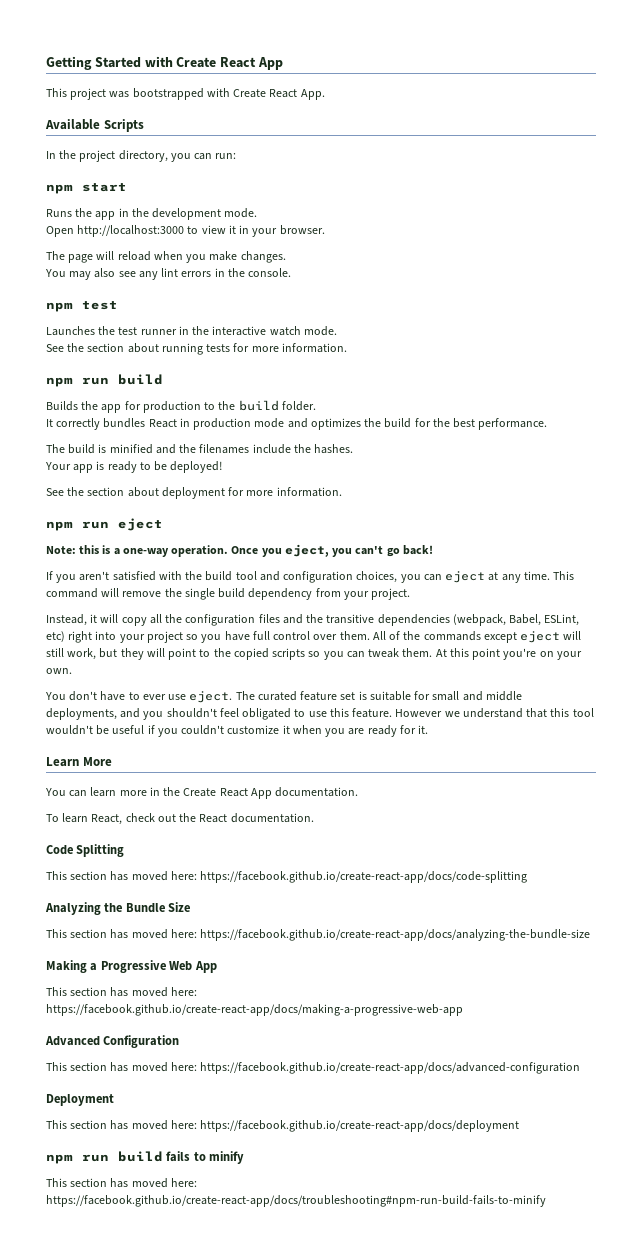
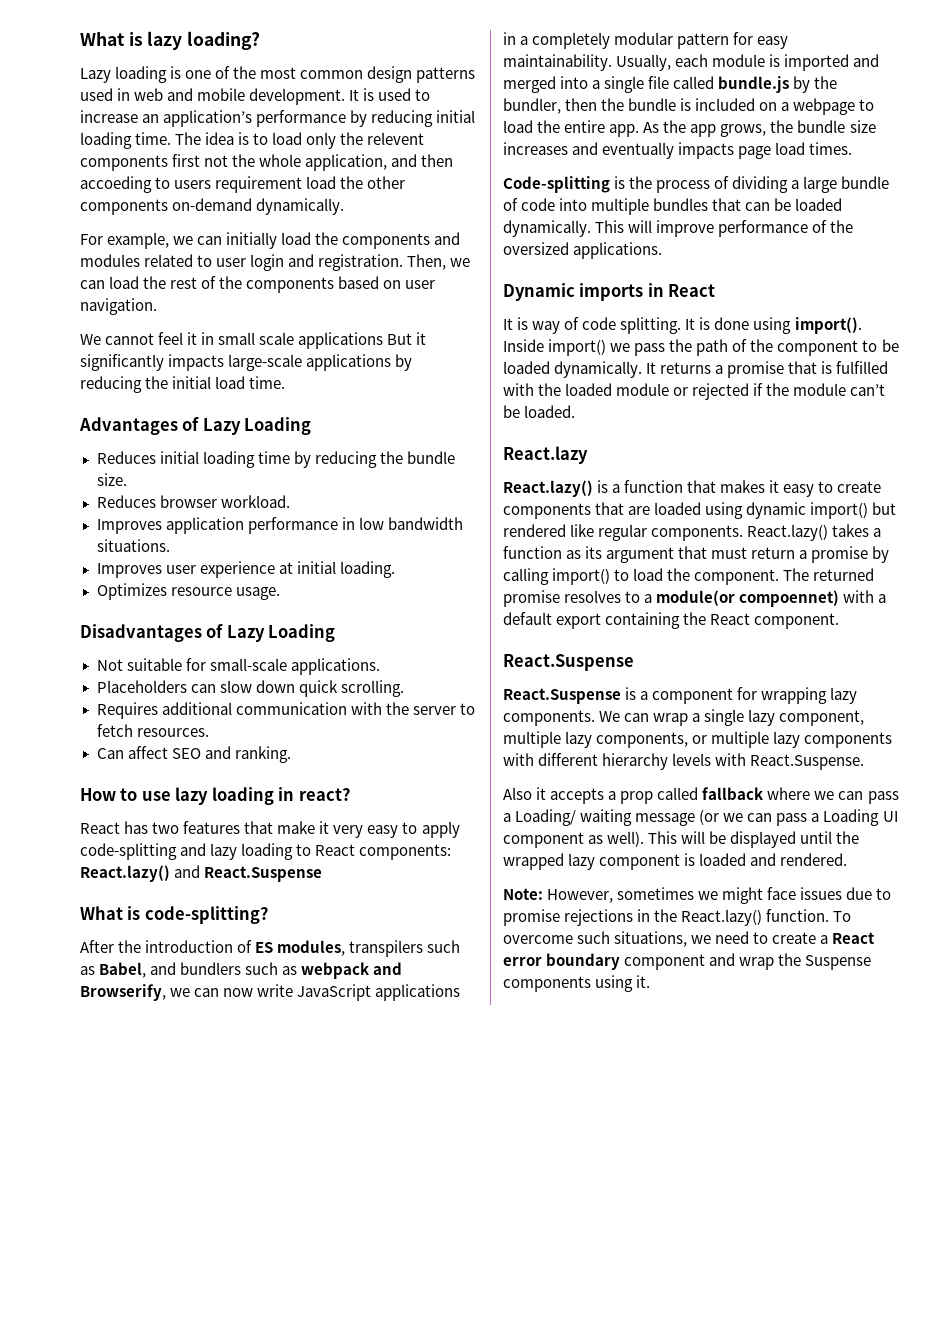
[46,56,283,70] [46,88,325,100] [45,119,144,132] [46,150,237,162] [46,183,127,194] [46,208,258,220] [46,225,325,237] [46,251,286,263] [45,268,292,280] [46,301,118,312] [46,326,337,336] [46,343,347,355] [46,374,163,387] [46,400,316,413] [46,418,548,430] [46,444,354,454] [45,461,223,473] [46,487,342,499] [46,518,163,531] [46,544,433,557] [46,571,575,583] [46,588,411,600] [46,614,580,626] [46,631,582,643] [46,648,582,660] [46,668,72,674] [45,691,522,703] [46,708,594,720] [46,725,429,737] [46,757,112,767] [45,787,359,799] [46,813,314,825] [46,844,125,857] [46,871,528,883] [45,902,191,915] [46,929,591,941] [46,960,217,973] [46,987,197,997] [46,1004,463,1016] [45,1035,180,1048] [46,1062,581,1074] [46,1094,114,1106] [46,1120,520,1132] [46,1151,245,1164] [46,1178,197,1188] [46,1195,546,1207] Getting Started with Create React App // This project was bootstrapped with Create React App. // Available Scripts // In the project directory, you can run: // npm start // Runs the app in the development mode. // Open http://localhost:3000 to view it in your browser. // The page will reload when you make changes. // You may also see any lint errors in the console. // npm test // Launches the test runner in the interactive watch mode. // See the section about running tests for more information. // npm run build // Builds the app for production to the build folder. // It correctly bundles React in production mode and optimizes the build for the best performance. // The build is minified and the filenames include the hashes. // Your app is ready to be deployed! // See the section about deployment for more information. // npm run eject // Note: this is a one-way operation. Once you eject, you can't go back! // If you aren't satisfied with the build tool and configuration choices, you can eject at any time. This command will remove the single build dependency from your project. // Instead, it will copy all the configuration files and the transitive dependencies (webpack, Babel, ESLint, etc) right into your project so you have full control over them. All of the commands except eject will still work, but they will point to the copied scripts so you can tweak them. At this point you're on your own. // You don't have to ever use eject. The curated feature set is suitable for small and middle deployments, and you shouldn't feel obligated to use this feature. However we understand that this tool wouldn't be useful if you couldn't customize it when you are ready for it. // Learn More // You can learn more in the Create React App documentation. // To learn React, check out the React documentation. // Code Splitting // This section has moved here: https://facebook.github.io/create-react-app/docs/code-splitting // Analyzing the Bundle Size // This section has moved here: https://facebook.github.io/create-react-app/docs/analyzing-the-bundle-size // Making a Progressive Web App // This section has moved here: https://facebook.github.io/create-react-app/docs/making-a-progressive-web-app // Advanced Configuration // This section has moved here: https://facebook.github.io/create-react-app/docs/advanced-configuration // Deployment // This section has moved here: https://facebook.github.io/create-react-app/docs/deployment // npm run build fails to minify // This section has moved here: https://facebook.github.io/create-react-app/docs/troubleshooting#npm-run-build-fails-to-minify -> [80,31,261,50] [80,66,476,83] [80,88,431,105] [80,110,476,127] [80,132,425,149] [80,154,454,171] [80,176,406,193] [80,198,345,215] [80,232,461,249] [80,254,471,271] [80,276,436,293] [80,298,157,315] [80,332,427,349] [80,354,413,371] [80,376,286,393] [79,417,312,435] [96,451,455,468] [96,473,127,486] [96,495,290,508] [96,517,463,534] [96,539,170,552] [96,561,395,578] [96,583,280,600] [80,624,336,642] [96,658,380,675] [96,680,404,697] [96,702,475,719] [96,724,209,737] [96,746,291,763] [80,787,350,805] [80,821,460,838] [80,843,452,860] [80,865,323,882] [80,906,268,924] [80,940,461,957] [80,962,403,979] [80,984,461,1001] [503,32,789,49] [503,54,880,71] [503,76,838,93] [503,98,875,115] [503,120,876,137] [503,142,853,159] [503,176,890,193] [503,198,843,215] [503,220,854,237] [503,242,663,259] [503,283,716,301] [503,317,862,334] [503,339,899,356] [503,361,889,378] [503,383,886,400] [503,405,576,418] [503,446,588,464] [503,480,882,497] [503,502,897,519] [503,524,882,541] [503,546,890,563] [503,568,875,585] [503,590,887,607] [503,612,840,629] [503,654,634,671] [503,687,858,704] [503,709,865,726] [503,731,893,748] [503,753,865,770] [503,787,899,804] [503,809,898,826] [503,831,860,848] [503,853,848,870] [503,887,892,904] [503,909,852,926] [503,931,876,947] [503,953,872,970] [503,975,651,992] What is lazy loading? // Lazy loading is one of the most common design patterns used in web and mobile development. It is used to increase an application’s performance by reducing initial loading time. The idea is to load only the relevent components first not the whole application, and then accoeding to users requirement load the other components on-demand dynamically. // For example, we can initially load the components and modules related to user login and registration. Then, we can load the rest of the components based on user navigation. // We cannot feel it in small scale applications But it significantly impacts large-scale applications by reducing the initial load time. // Advantages of Lazy Loading // Reduces initial loading time by reducing the bundle size. // Reduces browser workload. // Improves application performance in low bandwidth situations. // Improves user experience at initial loading. // Optimizes resource usage. // Disadvantages of Lazy Loading // Not suitable for small-scale applications. // Placeholders can slow down quick scrolling. // Requires additional communication with the server to fetch resources. // Can affect SEO and ranking. // How to use lazy loading in react? // React has two features that make it very easy to apply code-splitting and lazy loading to React components: React.lazy() and React.Suspense // What is code-splitting? // After the introduction of ES modules, transpilers such as Babel, and bundlers such as webpack and Browserify, we can now write JavaScript applications in a completely modular pattern for easy maintainability. Usually, each module is imported and merged into a single file called bundle.js by the bundler, then the bundle is included on a webpage to load the entire app. As the app grows, the bundle size increases and eventually impacts page load times. // Code-splitting is the process of dividing a large bundle of code into multiple bundles that can be loaded dynamically. This will improve performance of the oversized applications. // Dynamic imports in React // It is way of code splitting. It is done using import(). Inside import() we pass the path of the component to be loaded dynamically. It returns a promise that is fulfilled with the loaded module or rejected if the module can’t be loaded. // React.lazy // React.lazy() is a function that makes it easy to create components that are loaded using dynamic import() but rendered like regular components. React.lazy() takes a function as its argument that must return a promise by calling import() to load the component. The returned promise resolves to a module(or compoennet) with a default export containing the React component. // React.Suspense // React.Suspense is a component for wrapping lazy components. We can wrap a single lazy component, multiple lazy components, or multiple lazy components with different hierarchy levels with React.Suspense. // Also it accepts a prop called fallback where we can pass a Loading/ waiting message (or we can pass a Loading UI component as well). This will be displayed until the wrapped lazy component is loaded and rendered. // Note: However, sometimes we might face issues due to promise rejections in the React.lazy() function. To overcome such situations, we need to create a React error boundary component and wrap the Suspense components using it.

